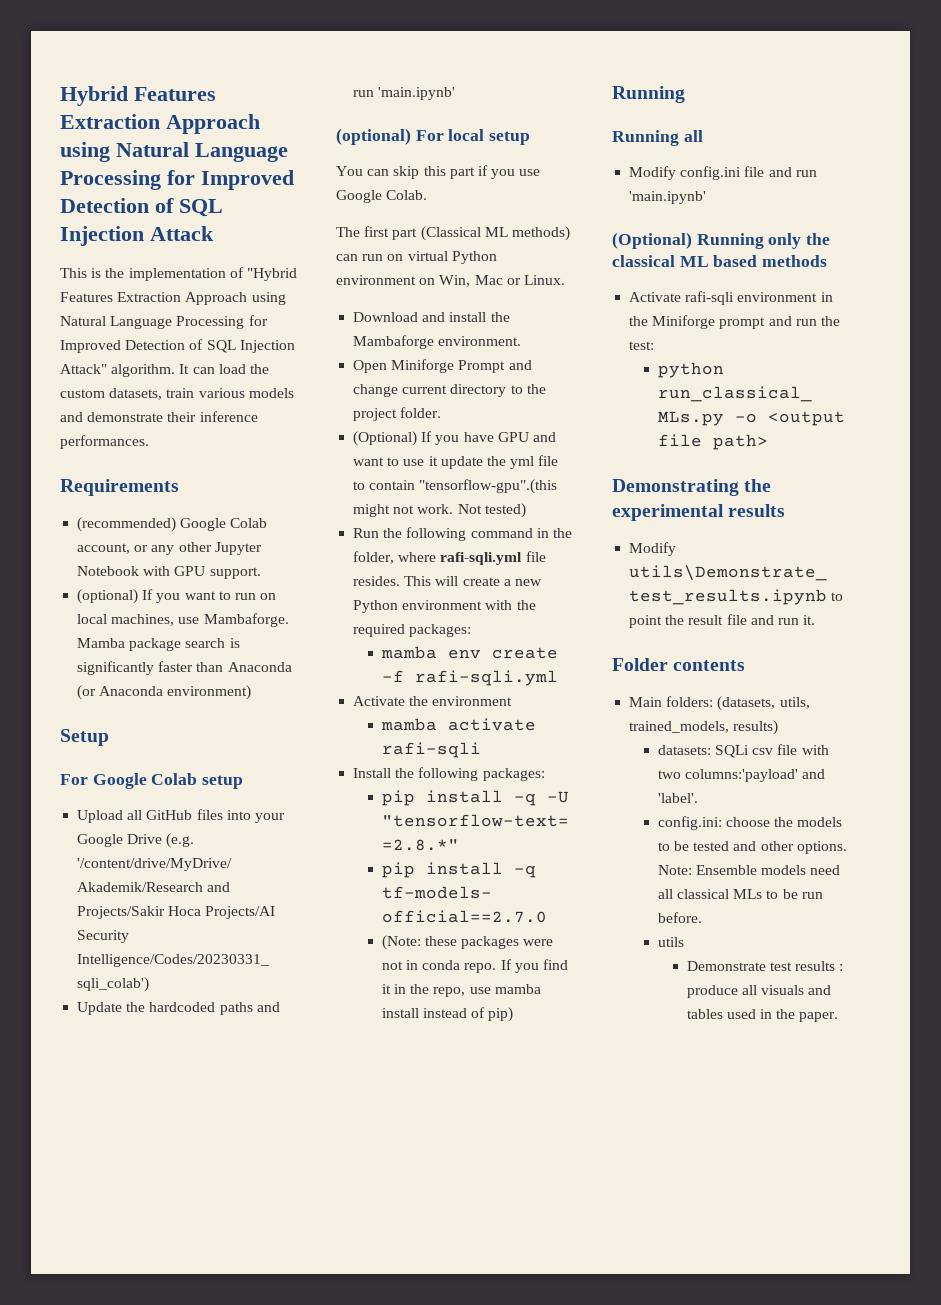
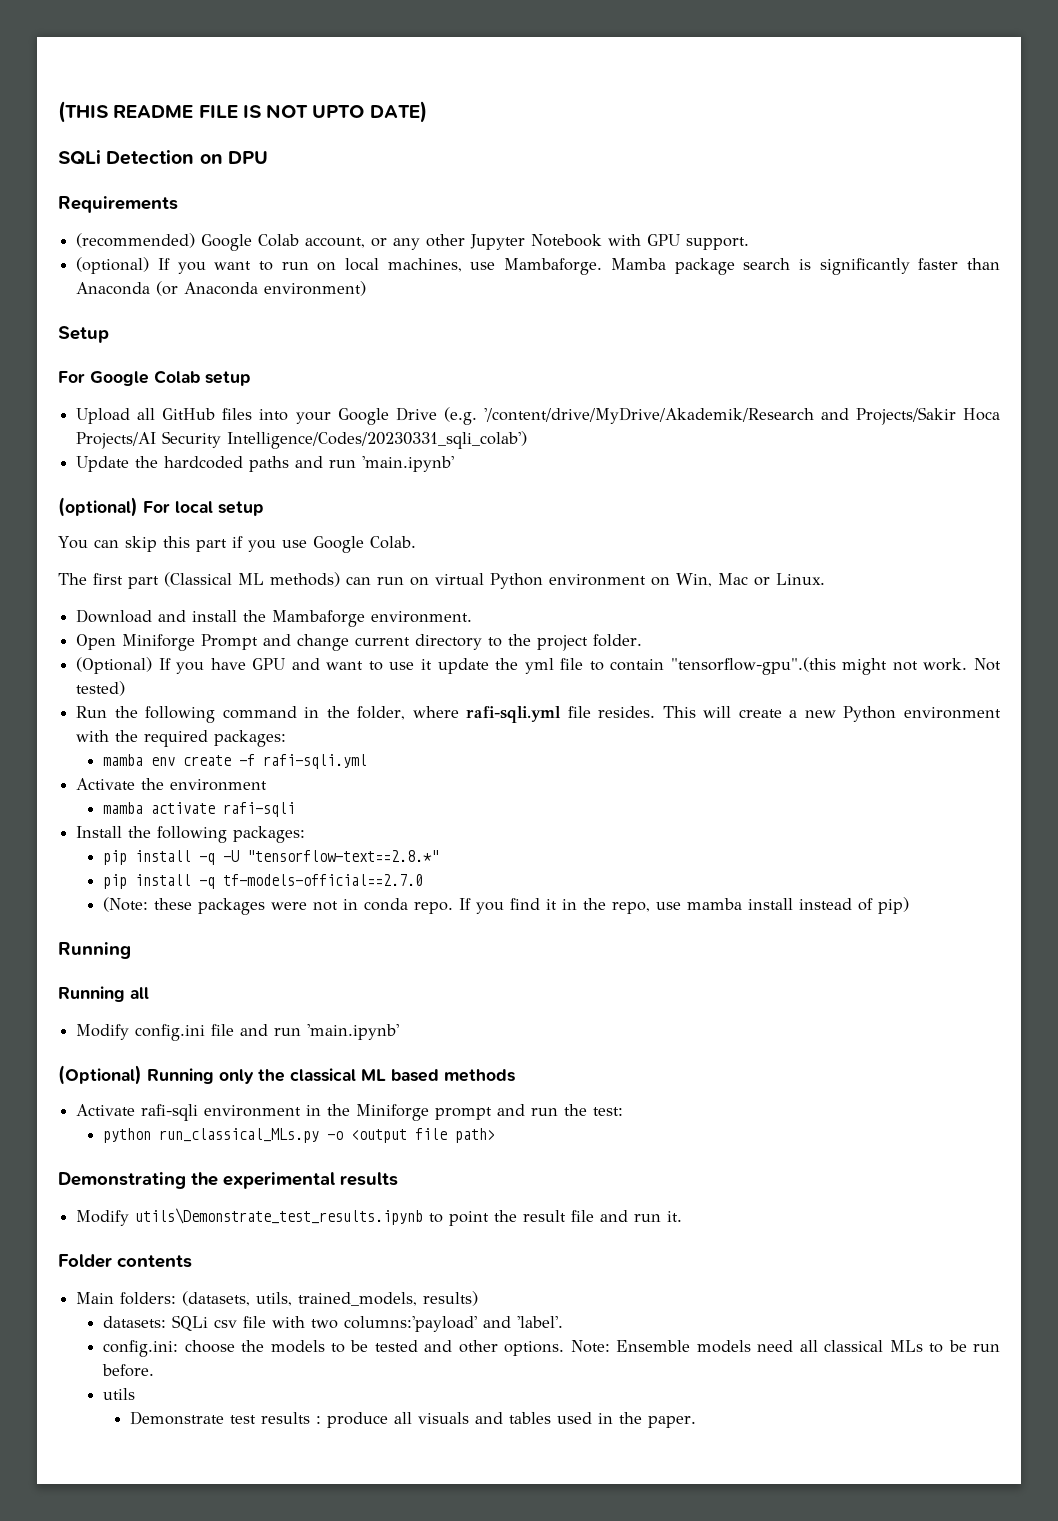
[60,86,216,106] [60,114,260,134] [60,142,288,162] [60,170,294,190] [60,198,223,217] [60,226,214,246] [60,267,297,281] [60,292,286,305] [60,315,268,329] [60,339,295,353] [60,364,269,377] [60,388,294,400] [60,411,258,422] [60,435,149,449] Hybrid Features Extraction Approach using Natural Language Processing for Improved Detection of SQL Injection Attack // This is the implementation of "Hybrid Features Extraction Approach using Natural Language Processing for Improved Detection of SQL Injection Attack" algorithm. It can load the custom datasets, train various models and demonstrate their inference performances. -> [58,101,427,123] [58,150,268,165] (THIS README FILE IS NOT UPTO DATE) // SQLi Detection on DPU

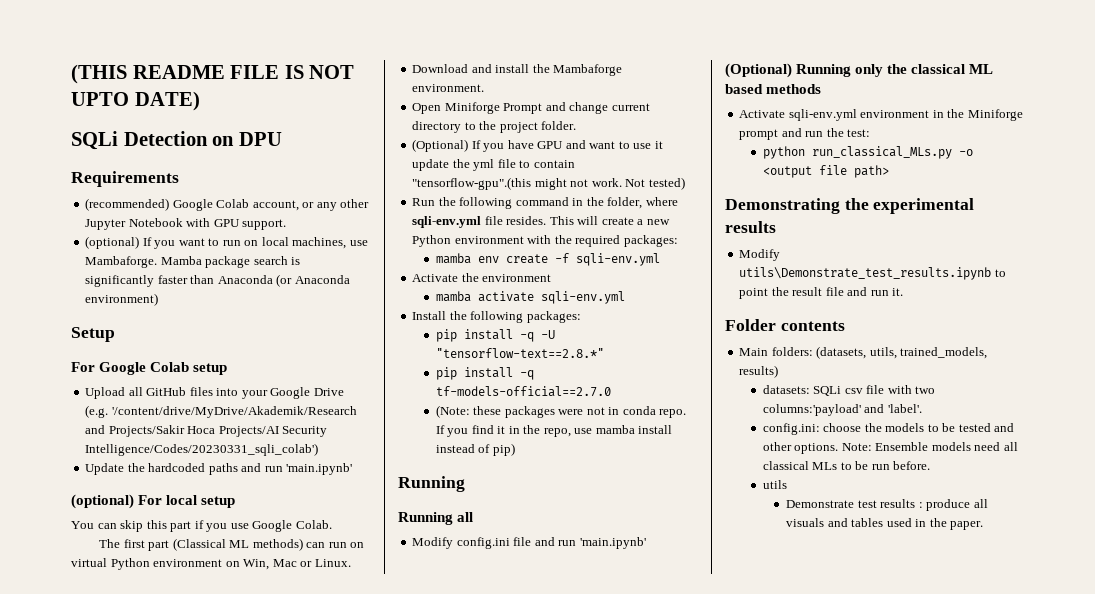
[466,706,562,723] rafi-sqli.yml -> [412,216,482,228] sqli-env.yml
[263,754,368,769] rafi-sqli.yml -> [575,253,660,266] sqli-env.yml
[223,802,296,817] rafi-sqli -> [540,291,625,304] sqli-env.yml
[141,1104,199,1121] rafi-sqli -> [788,109,857,121] sqli-env.yml

